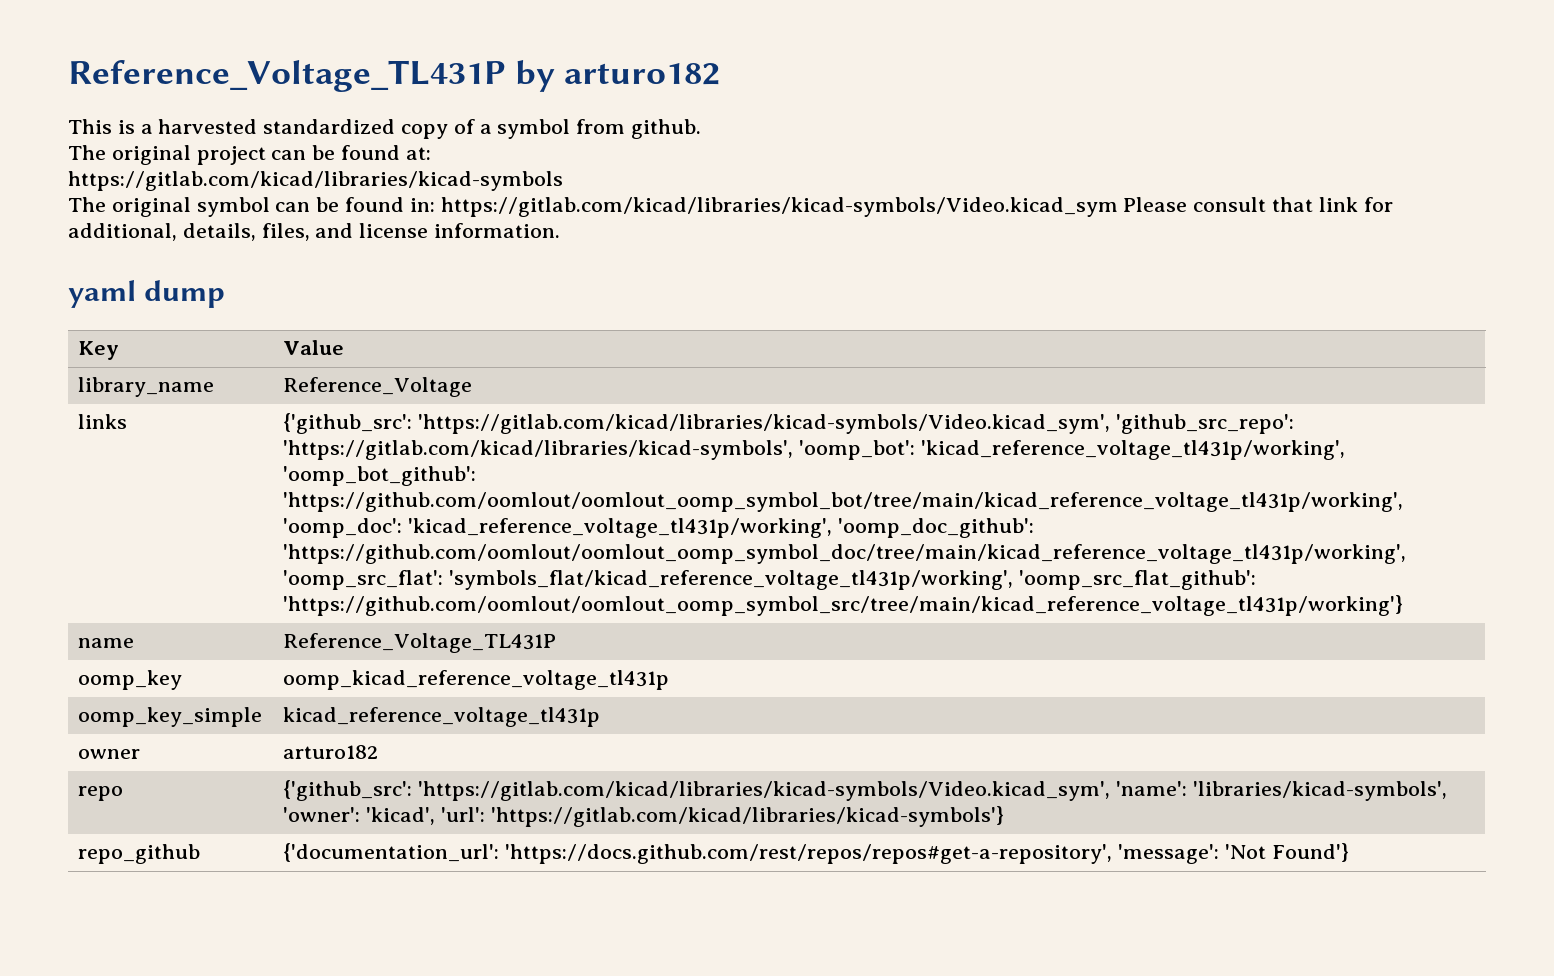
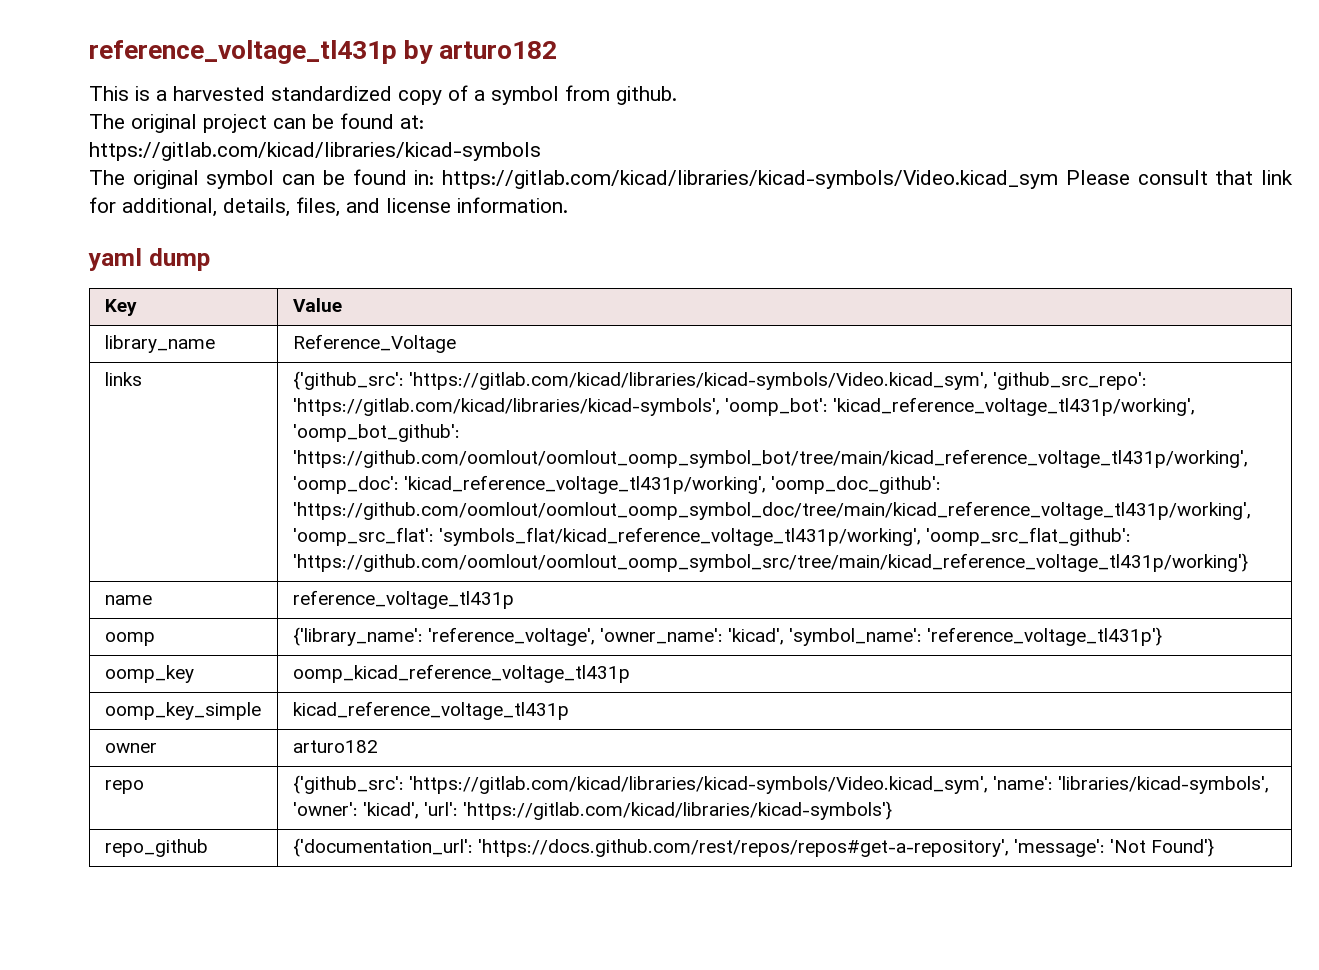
[68,60,505,92] Reference_Voltage_TL431P -> [89,40,397,64] reference_voltage_tl431p
[283,633,557,653] Reference_Voltage_TL431P -> [292,590,514,609] [104,632,155,646] [292,627,1163,646] reference_voltage_tl431p // oomp | {'library_name': 'reference_voltage', 'owner_name': 'kicad', 'symbol_name': 'reference_voltage_tl431p'}

